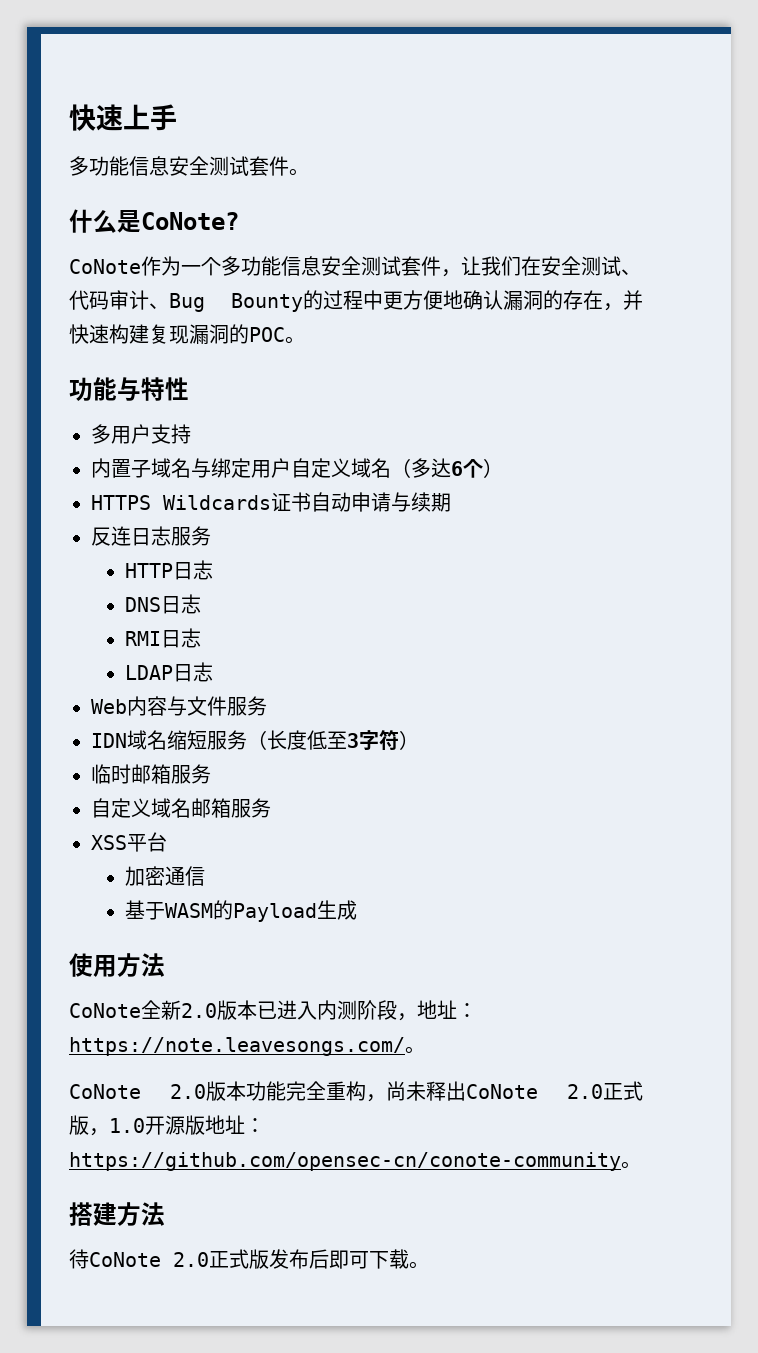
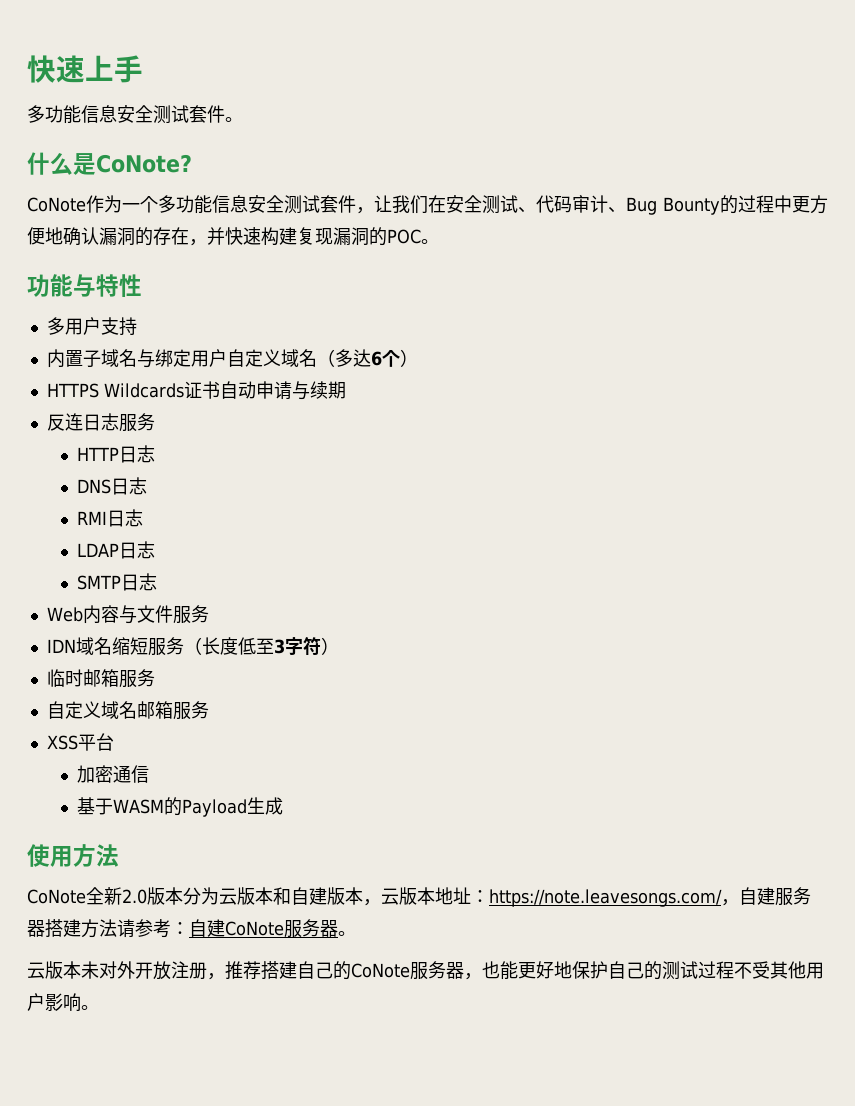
(214, 672) none -> [77,573,158,591] // SMTP日志
[257,1000,477,1021] [69,1037,425,1056] [69,1081,643,1102] [69,1115,265,1136] [69,1152,641,1171] [69,1202,165,1226] [69,1249,409,1269] 已进入内测阶段，地址：https://note.leavesongs.com/。 // CoNote 2.0版本功能完全重构，尚未释出CoNote 2.0正式版，1.0开源版地址：https://github.com/opensec-cn/conote-community。 // 搭建方法 // 待CoNote 2.0正式版发布后即可下载 -> [183,887,811,907] [27,919,356,938] [27,961,824,980] [27,993,81,1012] 分为云版本和自建版本，云版本地址：https://note.leavesongs.com/，自建服务器搭建方法请参考：自建CoNote服务器。 // 云版本未对外开放注册，推荐搭建自己的CoNote服务器，也能更好地保护自己的测试过程不受其他用户影响

